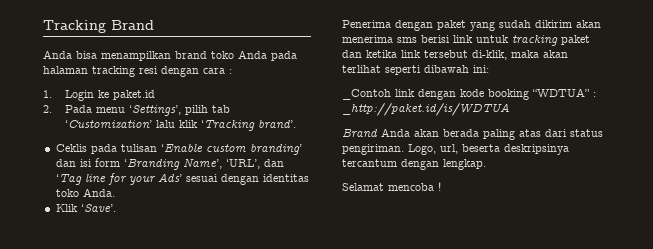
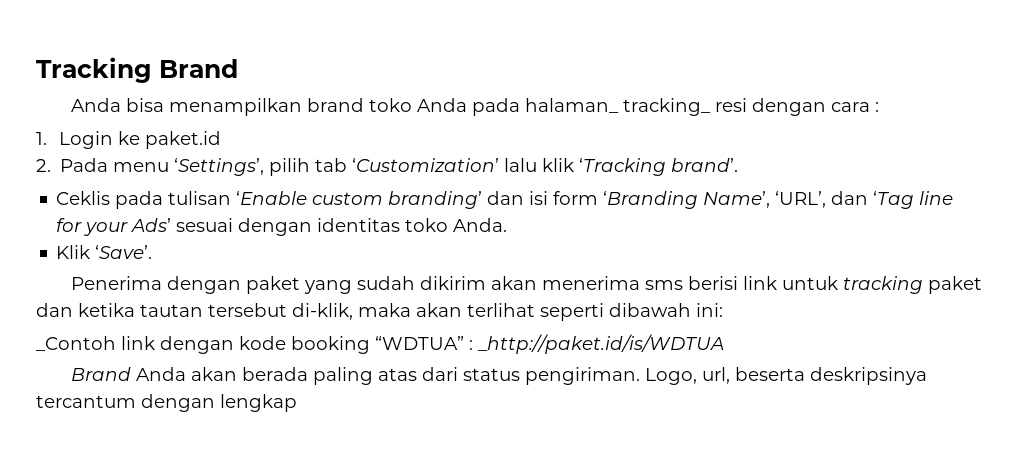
[43,66,135,77] halaman tracking -> [525,98,712,116] halaman_ tracking_
[401,50,421,58] link -> [140,304,203,317] tautan
[443,159,486,170] [342,182,441,191] lengkap. // Selamat mencoba ! -> [220,394,297,412] lengkap

